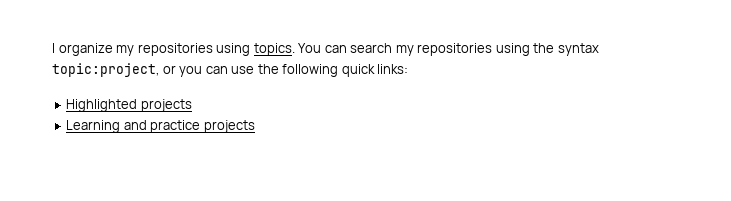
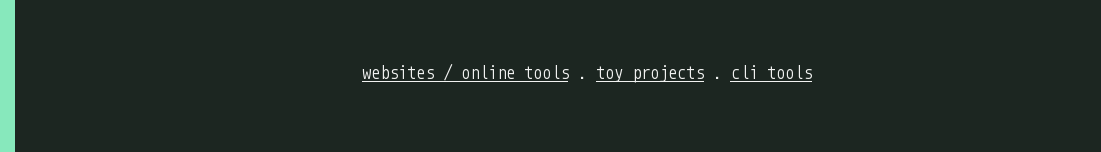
[52,43,599,56] [52,63,409,77] [66,99,192,112] [66,120,255,133] I organize my repositories using topics. You can search my repositories using the syntax topic:project, or you can use the following quick links: // Highlighted projects // Learning and practice projects -> [361,63,812,83] websites / online tools . toy projects . cli tools

